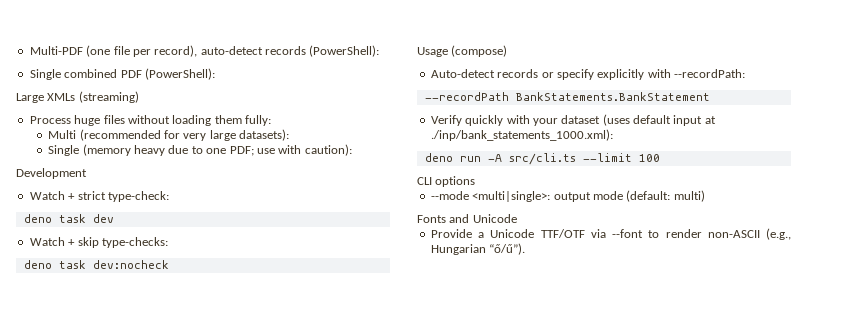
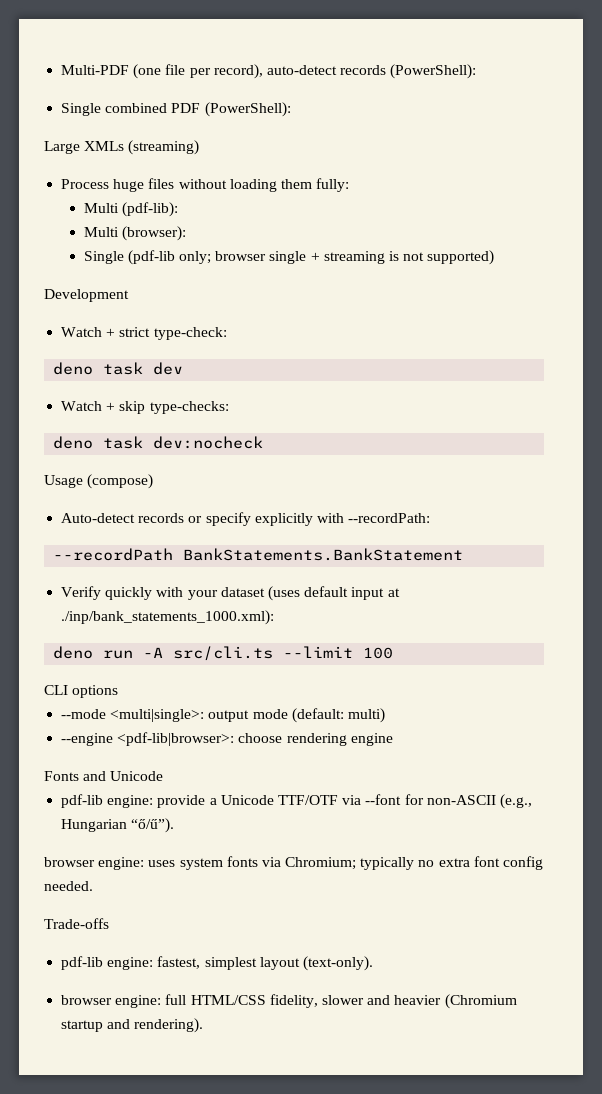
[79,129,290,141] [48,144,352,156] (recommended for very large datasets): // Single (memory heavy due to one PDF; use with caution): -> [121,202,178,217] [83,226,186,241] [83,250,495,265] (pdf-lib): // Multi (browser): // Single (pdf-lib only; browser single + streaming is not supported)
(705, 196) none -> [61,732,393,746] // --engine <pdf-lib|browser>: choose rendering engine
[430,229,472,238] Provide -> [61,794,206,808] pdf-lib engine: provide
[648,229,702,238] to render -> [404,794,424,805] for
(526, 249) none -> [44,856,544,870] [44,881,93,891] [44,918,109,929] [61,956,373,971] [61,994,517,1009] [61,1018,204,1033] // browser engine: uses system fonts via Chromium; typically no extra font config needed. // Trade-offs // pdf-lib engine: fastest, simplest layout (text-only). // browser engine: full HTML/CSS fidelity, slower and heavier (Chromium startup and rendering).

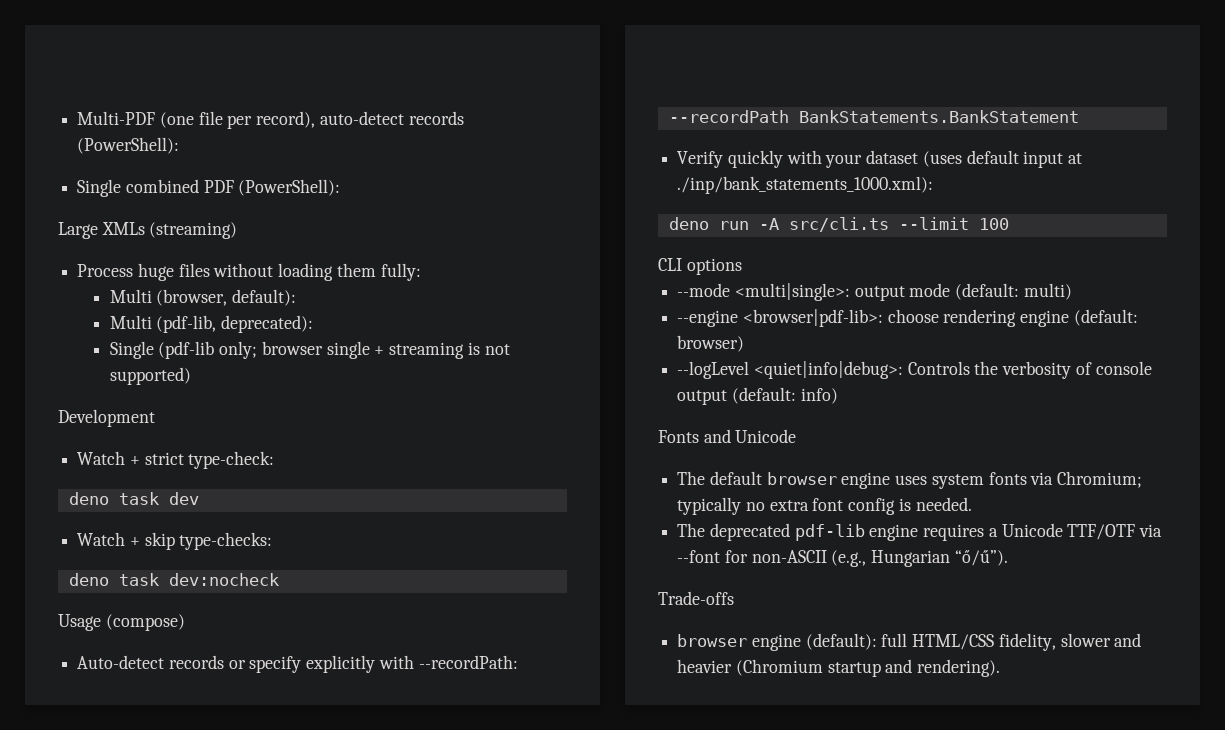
[121,202,178,217] [83,226,186,241] (pdf-lib): // Multi (browser): -> [156,289,297,306] [109,315,314,333] (browser, default): // Multi (pdf-lib, deprecated):
[117,732,235,746] <pdf-lib|browser>: -> [742,309,883,327] <browser|pdf-lib>:
[44,771,164,781] [61,794,206,808] // Fonts and Unicode // pdf-lib engine: provide -> [1073,309,1138,326] [677,335,745,352] [677,361,1152,379] [677,387,838,405] [658,429,797,443] [677,471,1143,489] [677,497,972,515] [677,523,985,541] (default: browser) // --logLevel <quiet|info|debug>: Controls the verbosity of console output (default: info) // Fonts and Unicode // The default browser engine uses system fonts via Chromium; typically no extra font config is needed. // The deprecated pdf-lib engine requires
[44,856,544,870] [44,881,93,891] [44,918,109,929] [61,956,373,971] [61,995,162,1008] browser engine: uses system fonts via Chromium; typically no extra font config needed. // Trade-offs // pdf-lib engine: fastest, simplest layout (text-only). // browser engine: -> [658,591,734,605] [677,633,877,651] Trade-offs // browser engine (default):

